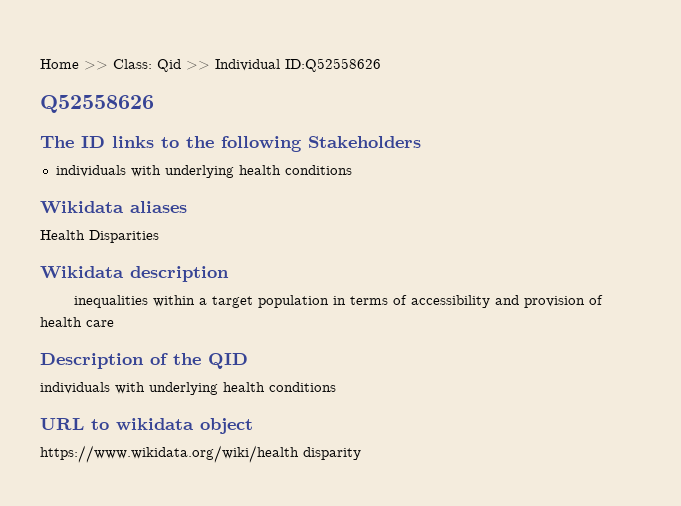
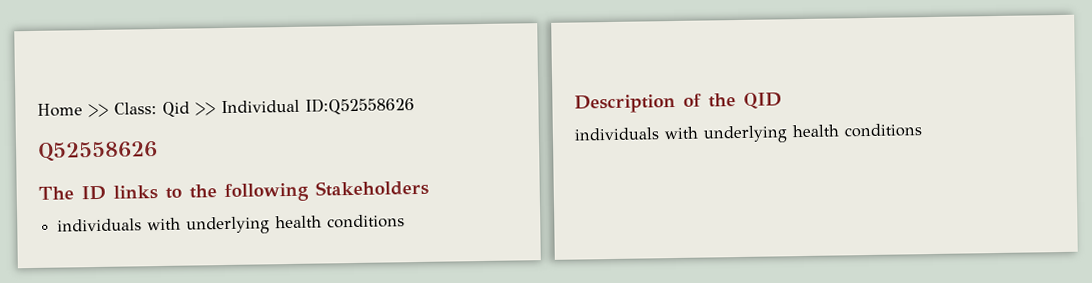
[40,201,187,214] [40,230,159,243] [40,266,229,282] [74,295,604,308] [40,317,114,327] // Wikidata aliases // Health Disparities // Wikidata description // inequalities within a target population in terms of accessibility and provision of health care -> (406, 221) none
[40,418,253,434] [40,445,361,463] // URL to wikidata object // https://www.wikidata.org/wiki/health disparity -> (922, 130) none

